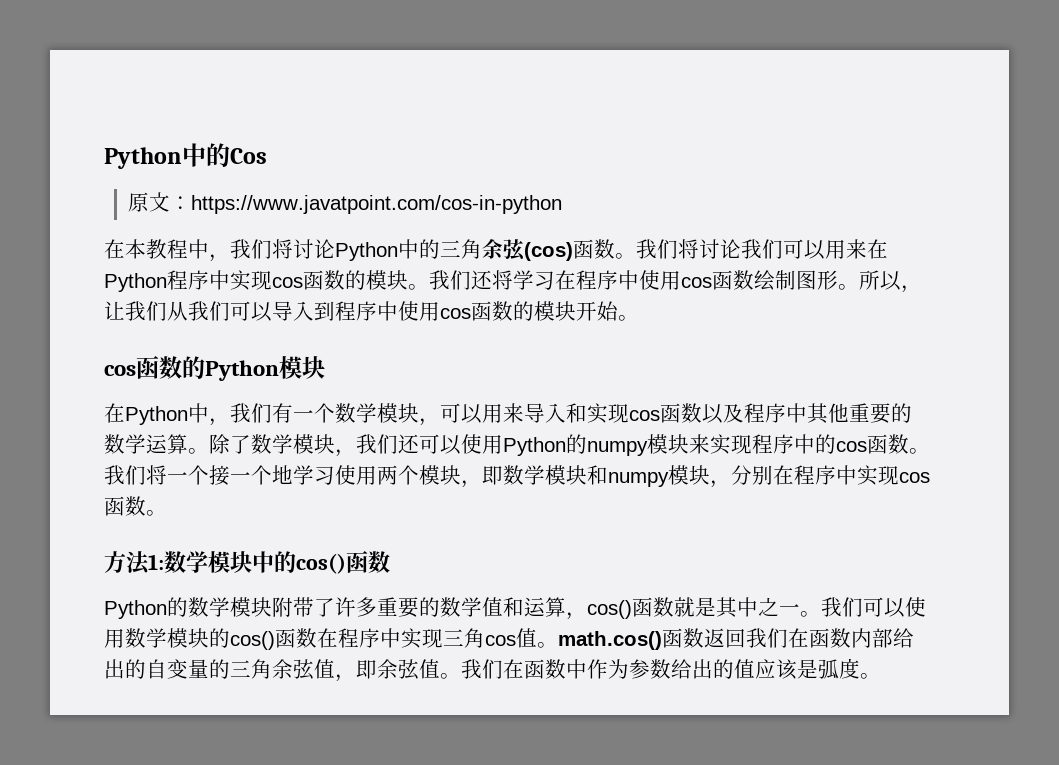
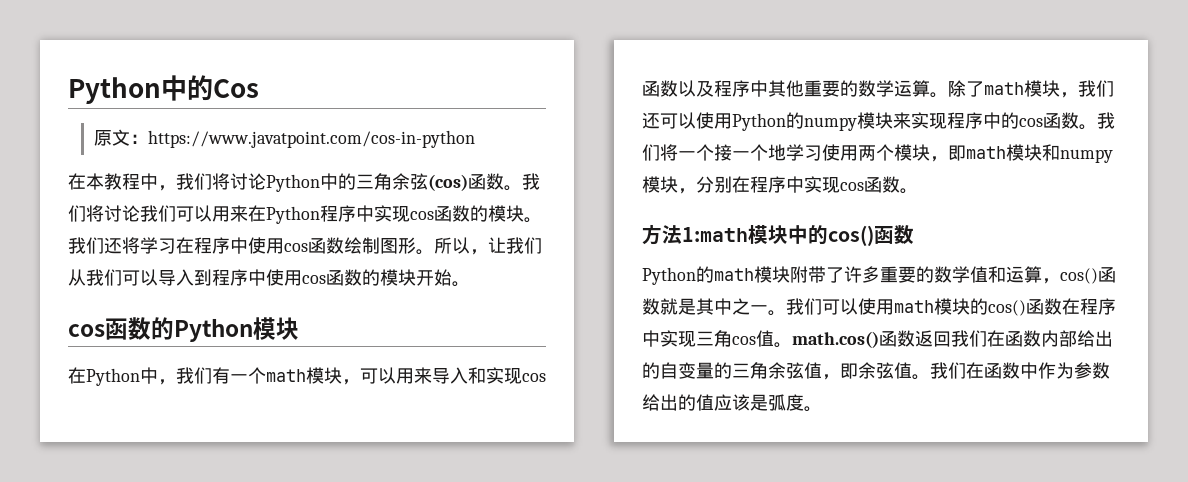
[335,403,377,423] 数学 -> [266,369,306,382] math
[251,434,293,454] 数学 -> [984,82,1024,95] math
[503,465,545,485] 数学 -> [966,146,1006,159] math
[148,551,208,573] 1:数学 -> [682,227,748,242] 1:math
[188,597,230,617] 数学 -> [714,268,754,281] math
[125,628,167,648] 数学 -> [894,300,934,313] math

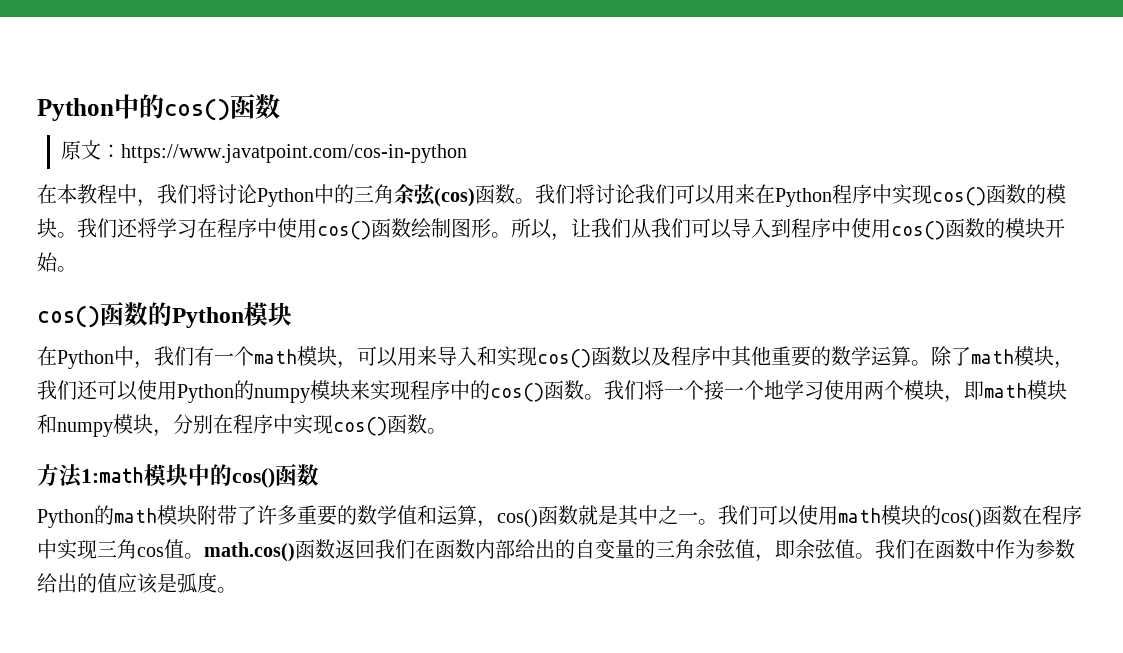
[68,75,259,104] Python中的Cos -> [37,94,280,121] Python中的cos()函数
[410,211,434,220] cos -> [932,187,986,206] cos()
[284,243,308,252] cos -> [317,221,371,240] cos()
[302,275,326,284] cos -> [891,221,945,240] cos()
[68,324,105,337] cos -> [37,305,100,328] cos()
[522,373,546,382] cos -> [537,349,591,368] cos()
[1019,118,1043,127] cos -> [490,383,544,402] cos()
[840,182,864,191] cos -> [333,417,387,436] cos()

